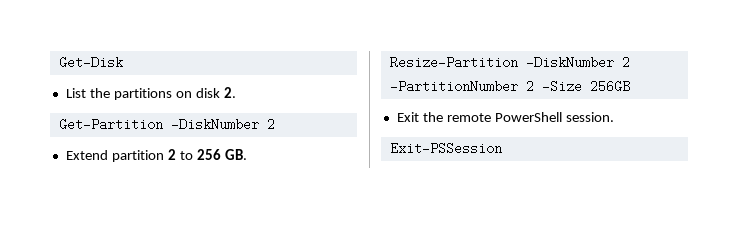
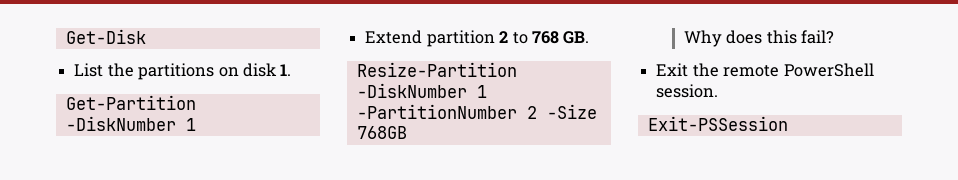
[223,87,236,98] 2. -> [280,64,292,76] 1.
[266,118,275,131] 2 -> [185,118,196,131] 1
[196,149,221,160] 256 -> [531,31,559,44] 768
[621,56,630,69] 2 -> [476,85,487,98] 1
[589,80,630,93] 256GB -> [356,126,407,139] [683,30,835,47] 768GB // Why does this fail?

